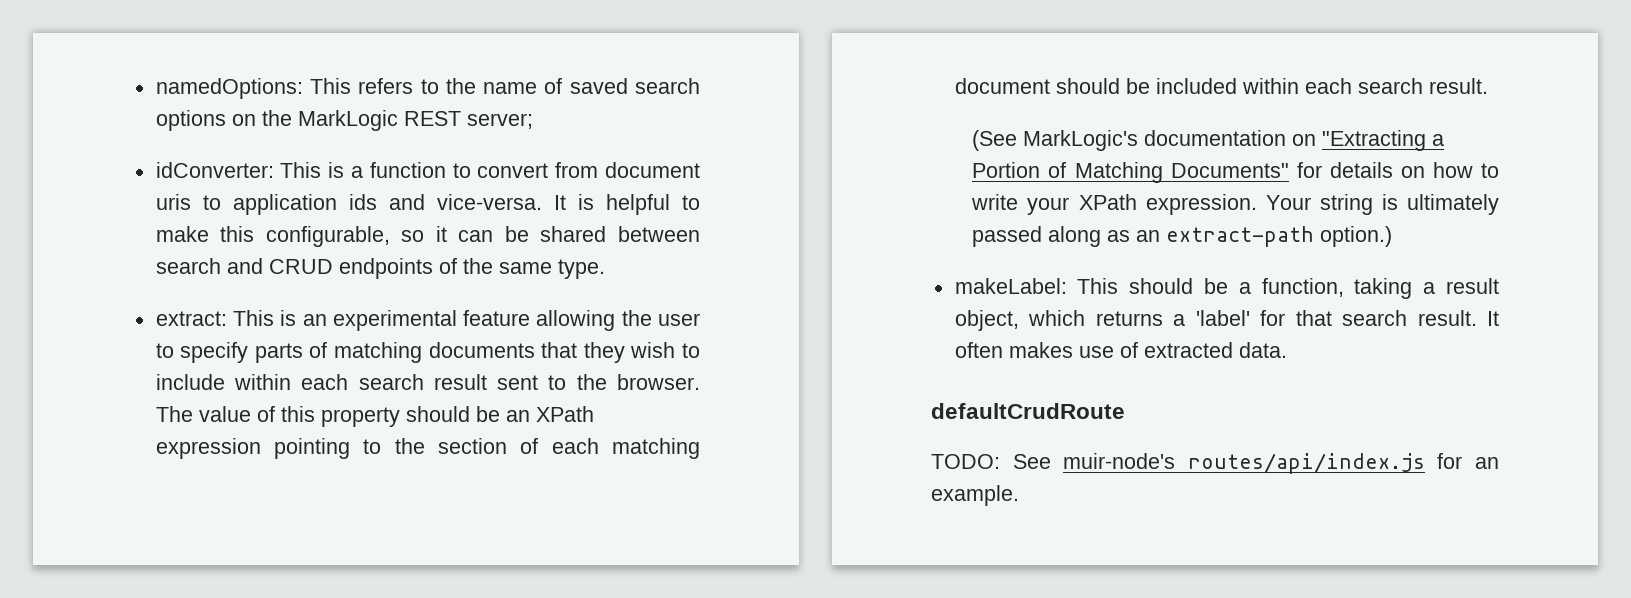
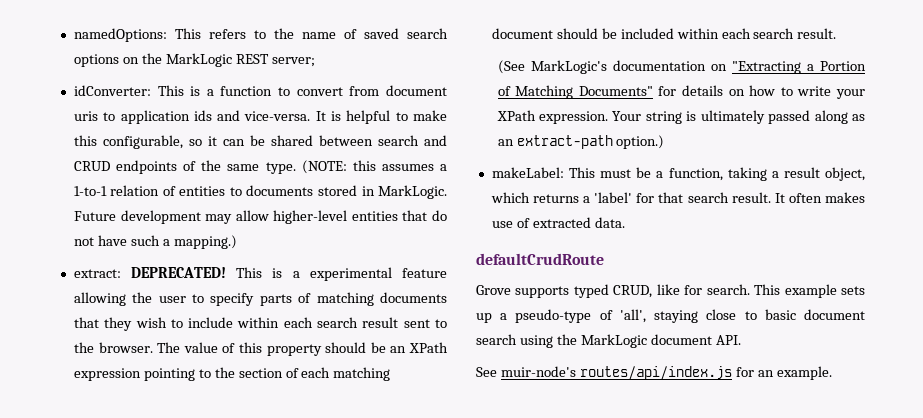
(605, 269) none -> [301,160,448,174] [73,185,448,199] [73,210,447,224] [73,235,237,249] (NOTE: this assumes a 1-to-1 relation of entities to documents stored in MarkLogic. Future development may allow higher-level entities that do not have such a mapping.)
[232,310,327,326] This is an -> [131,267,300,278] DEPRECATED! This is a
[1129,278,1194,294] should -> [600,169,632,178] must
[931,454,1000,469] TODO: -> [476,284,865,298] [476,309,865,323] [476,334,741,348] Grove supports typed CRUD, like for search. This example sets up a pseudo-type of 'all', staying close to basic document search using the MarkLogic document API. //

